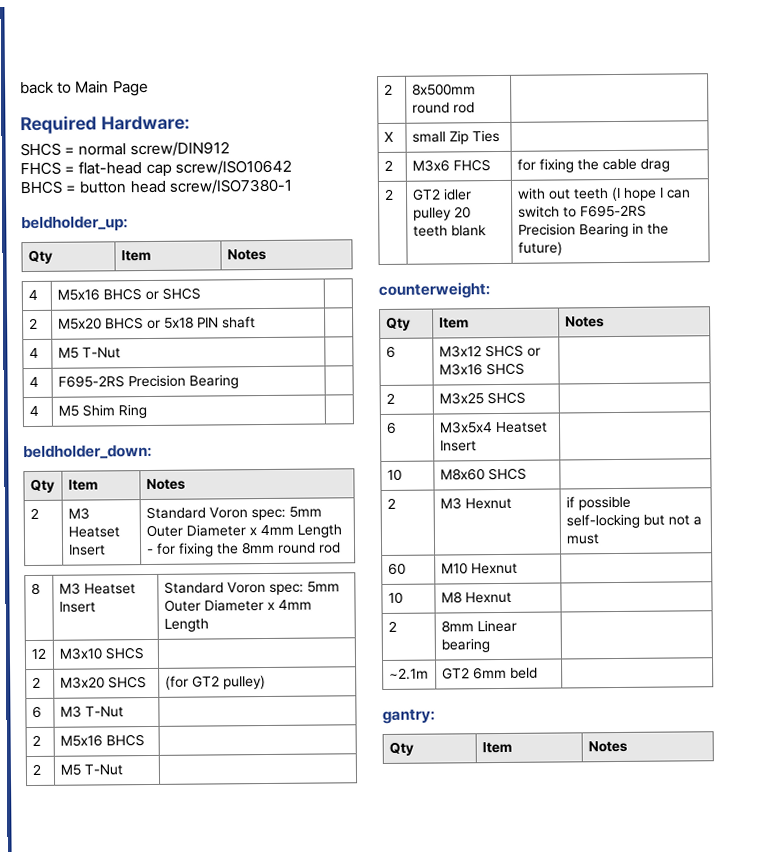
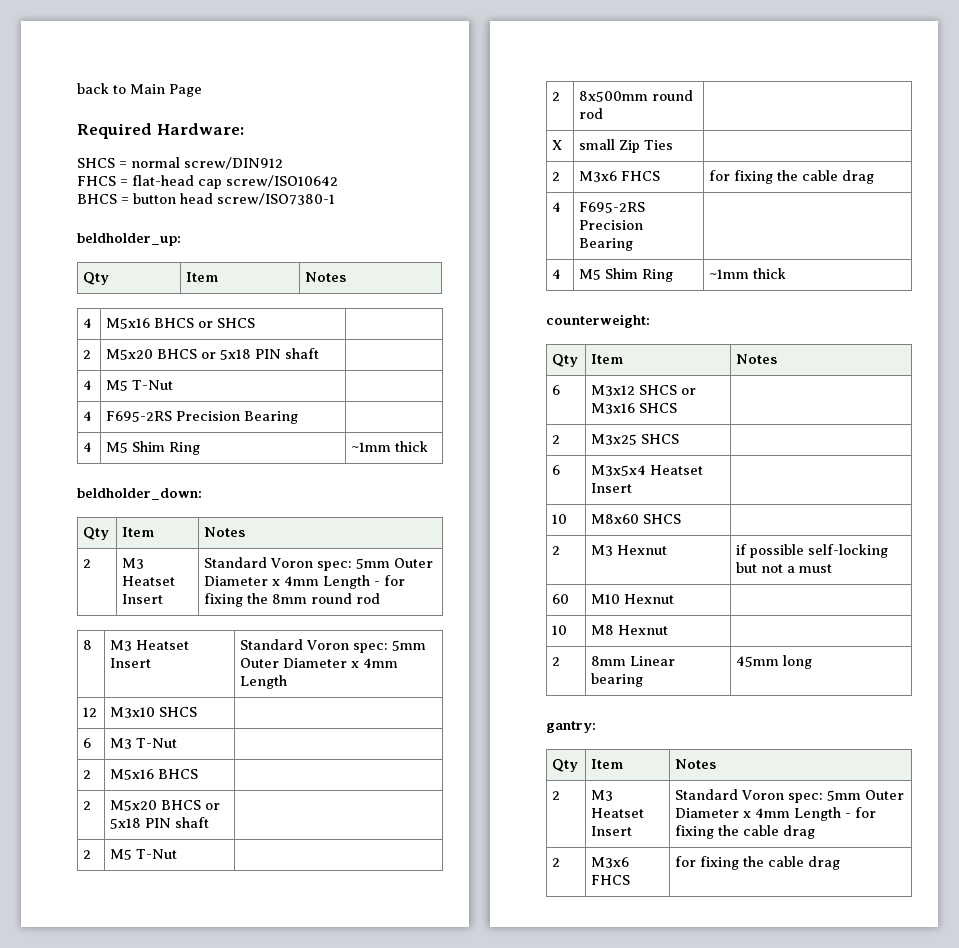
(147, 411) none -> [351,441,429,452] ~1mm thick
[31,676,41,689] [59,676,147,689] [164,675,266,690] // 2 | M3x20 SHCS | (for GT2 pulley) -> (198, 712) none
(145, 740) none -> [83,801,92,810] [110,800,221,811] [110,817,210,829] // 2 | M5x20 BHCS or 5x18 PIN shaft |
[383,188,394,200] [411,188,472,201] [412,206,471,221] [412,225,487,237] [516,186,691,202] [517,204,647,218] [517,222,669,238] [517,241,563,256] 2 | GT2 idler pulley 20 teeth blank | with out teeth (I hope I can switch to F695-2RS Precision Bearing in the future) -> [552,202,562,212] [579,202,646,213] [579,220,644,230] [579,238,634,251] [552,269,562,279] [579,268,674,282] [709,268,787,279] 4 | F695-2RS Precision Bearing | // 4 | M5 Shim Ring | ~1mm thick
[388,667,429,680] [441,666,538,680] // ~2.1m | GT2 6mm beld | -> [736,655,813,669] 45mm long
(628, 746) none -> [552,791,561,800] [591,790,614,801] [591,808,645,818] [591,826,633,836] [675,789,905,803] [675,807,877,821] [675,825,816,839] [552,858,561,867] [591,857,630,868] [591,875,631,885] [675,856,841,870] // 2 | M3 Heatset Insert | Standard Voron spec: 5mm Outer Diameter x 4mm Length - for fixing the cable drag // 2 | M3x6 FHCS | for fixing the cable drag

